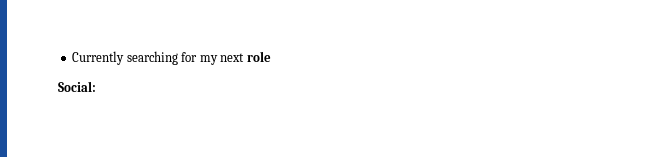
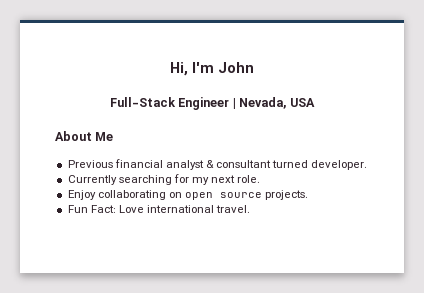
(72, 58) none -> [170,62,254,76] [109,97,316,110] [55,131,114,141] [67,159,368,170] Hi, I'm John // Full-Stack Engineer | Nevada, USA // About Me // Previous financial analyst & consultant turned developer. //
[246,51,271,62] [58,81,96,92] role // Social: -> [237,175,261,183] [67,190,309,200] [67,205,251,213] role. // Enjoy collaborating on open source projects. // Fun Fact: Love international travel.

